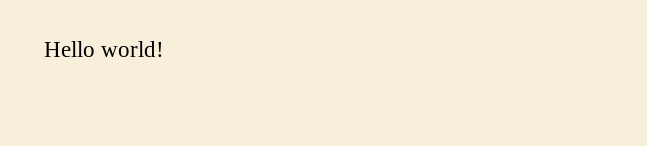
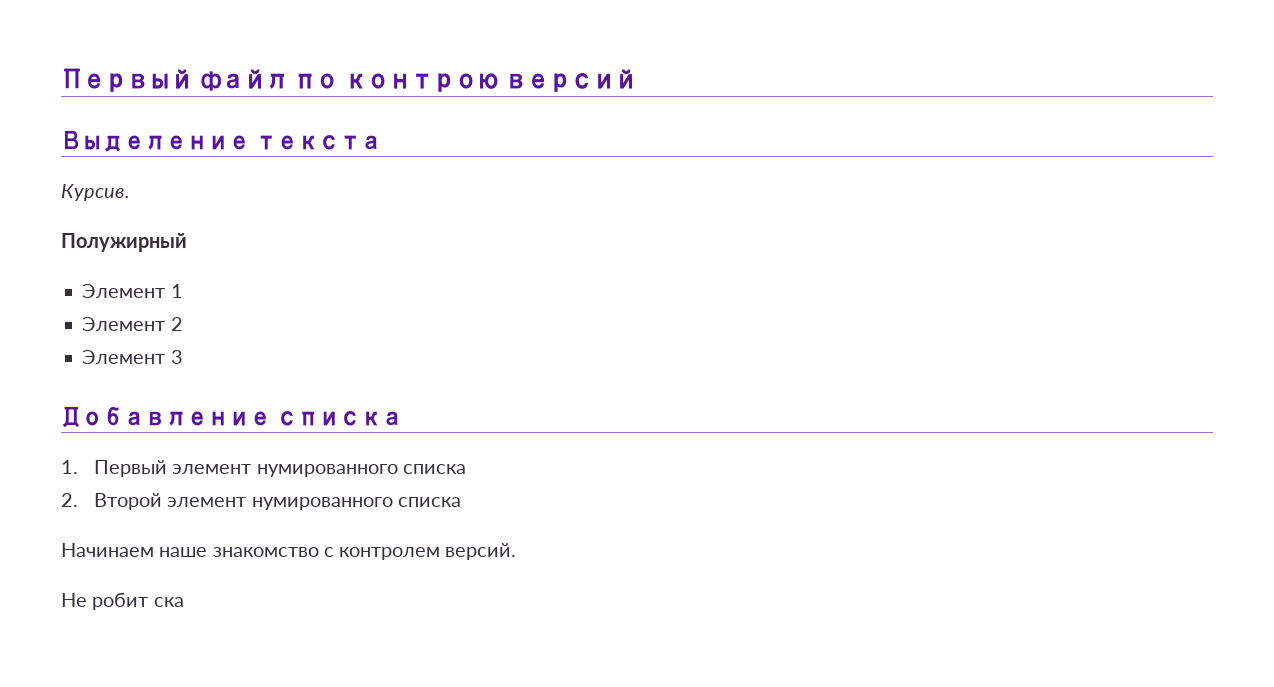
[44,41,165,57] Hello world! -> [61,68,638,92] [61,130,383,152] [61,184,130,201] [61,233,187,252] [82,284,183,298] [82,317,183,331] [82,350,183,364] [61,406,404,428] [61,460,467,477] [61,493,462,510] [61,543,517,560] [61,592,184,610] Первый файл по контрою версий // Выделение текста // Курсив. // Полужирный // Элемент 1 // Элемент 2 // Элемент 3 // Добавление списка // 1. Первый элемент нумированного списка // 2. Второй элемент нумированного списка // Начинаем наше знакомство с контролем версий. // Не робит ска

